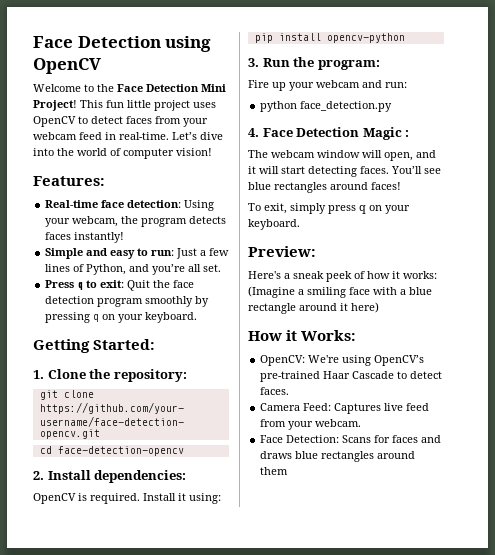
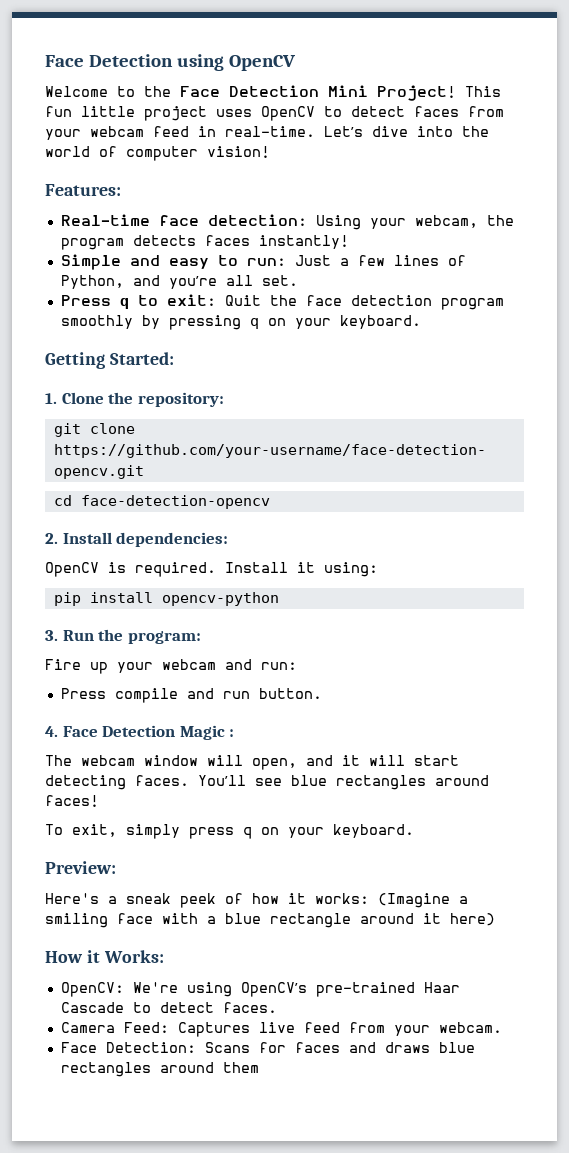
[260,101,393,112] python face_detection.py -> [60,688,322,703] Press compile and run button.

